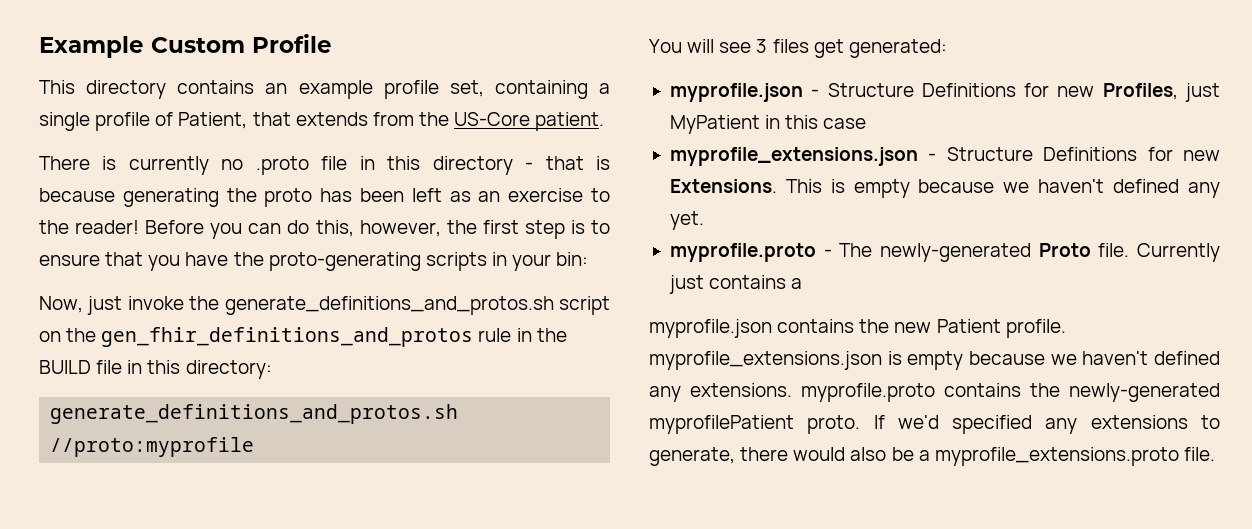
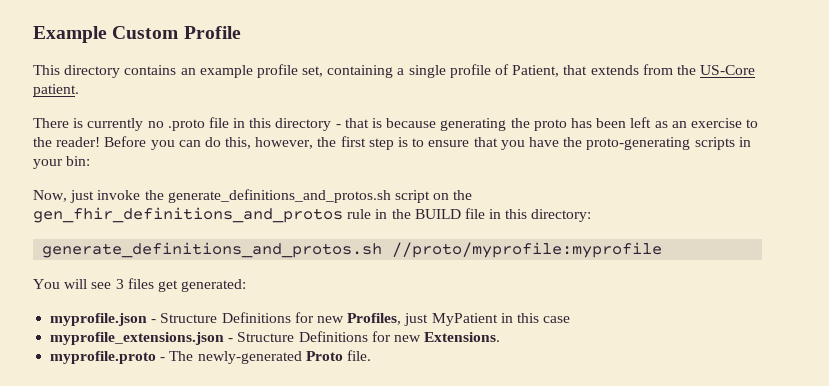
[50,437,255,457] //proto:myprofile -> [392,242,663,258] //proto/myprofile:myprofile
[785,179,1220,198] [669,211,704,230] This is empty because we haven't defined any yet. -> (501, 337) none
[1137,243,1220,262] [668,275,803,294] [649,319,1066,338] [649,351,1220,370] [649,383,1220,402] [649,415,1220,434] [649,447,1215,466] Currently just contains a // myprofile.json contains the new Patient profile. myprofile_extensions.json is empty because we haven't defined any extensions. myprofile.proto contains the newly-generated myprofilePatient proto. If we'd specified any extensions to generate, there would also be a myprofile_extensions.proto file. -> (371, 355) none

